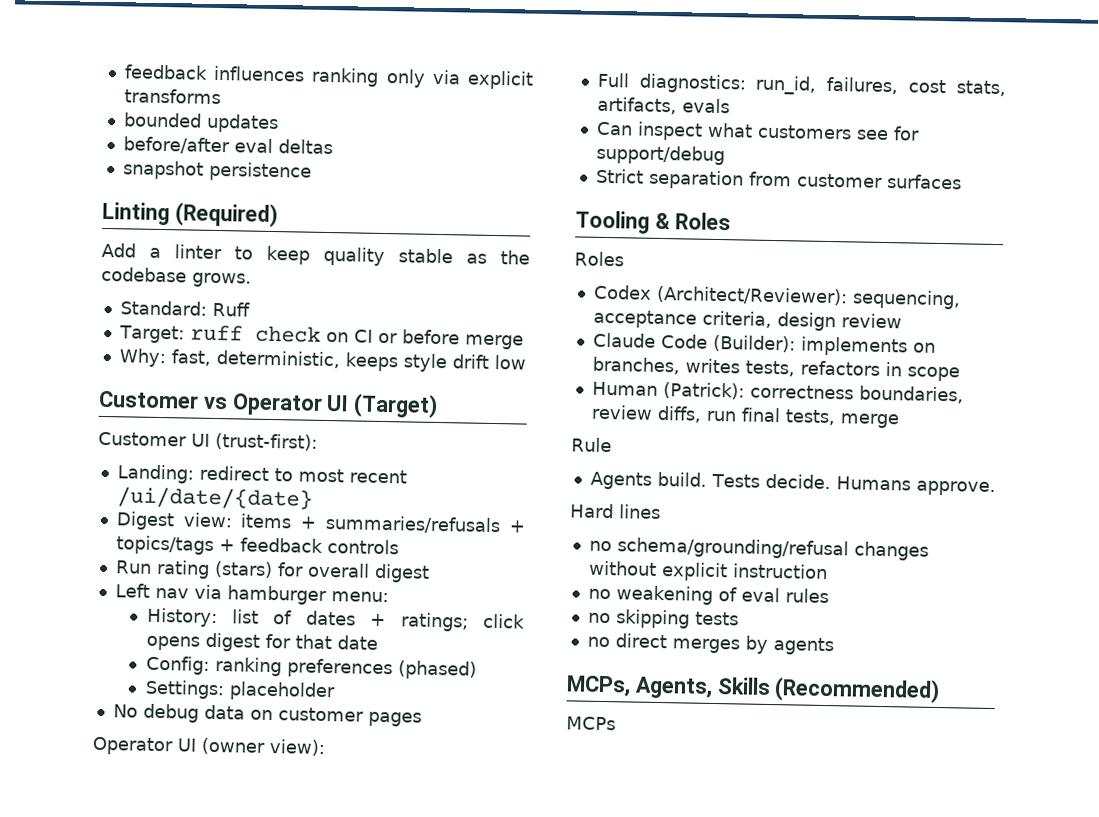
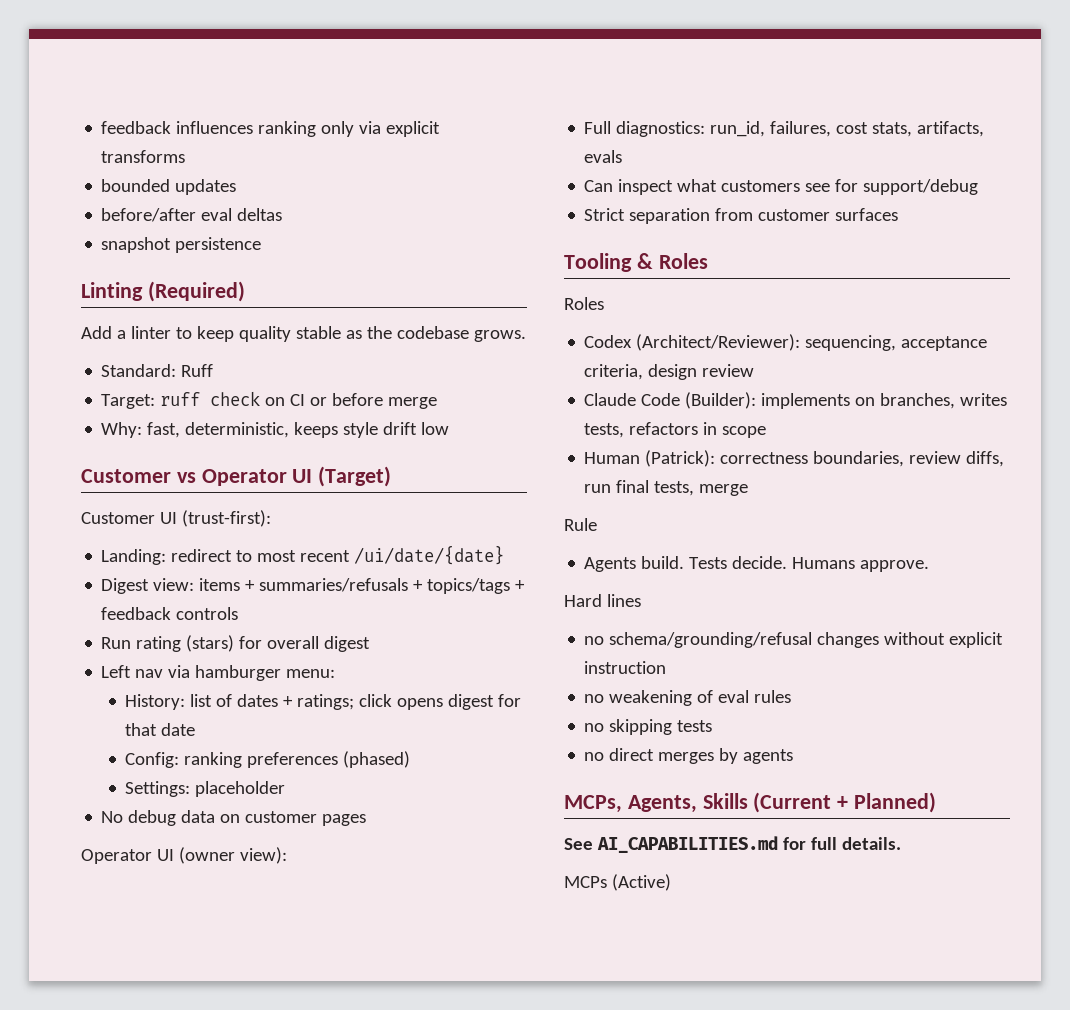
[774,677,941,704] (Recommended) -> [753,792,937,813] [564,836,901,853] (Current + Planned) // See AI_CAPABILITIES.md for full details.
(616, 723) none -> [611,874,671,891] (Active)

